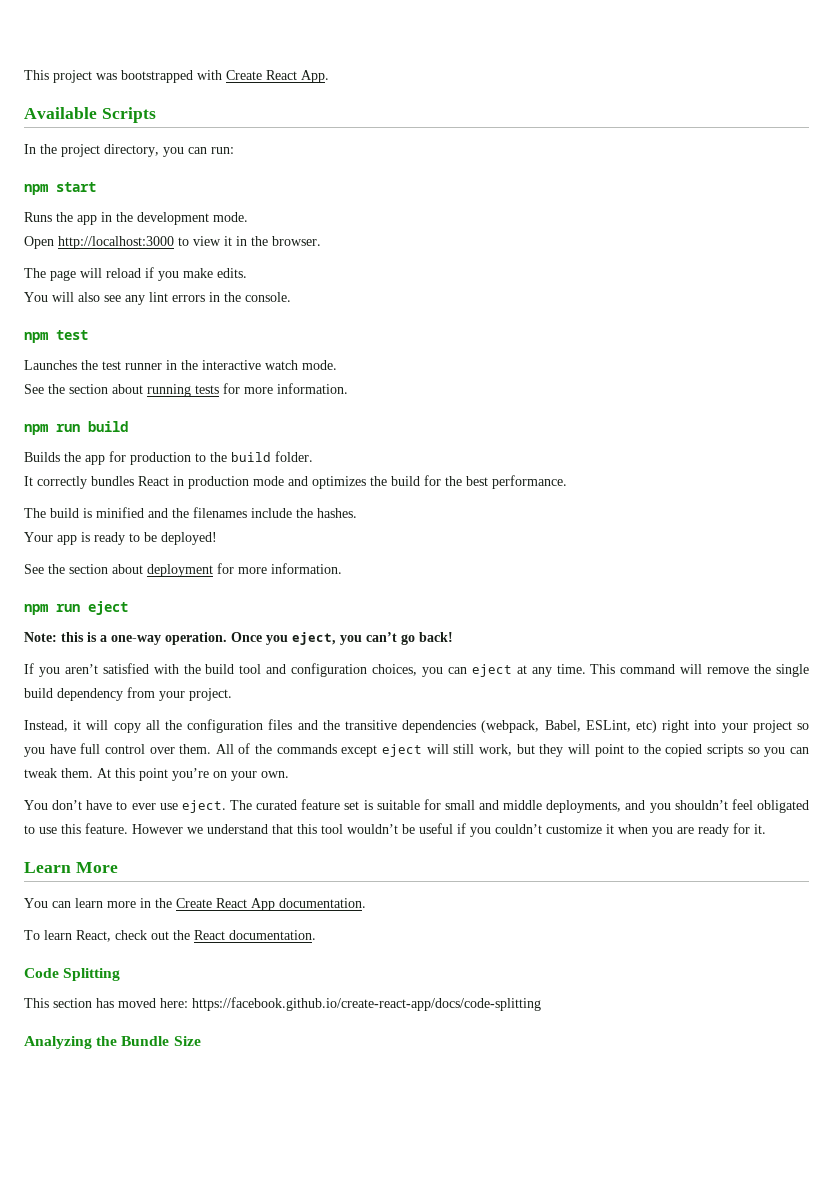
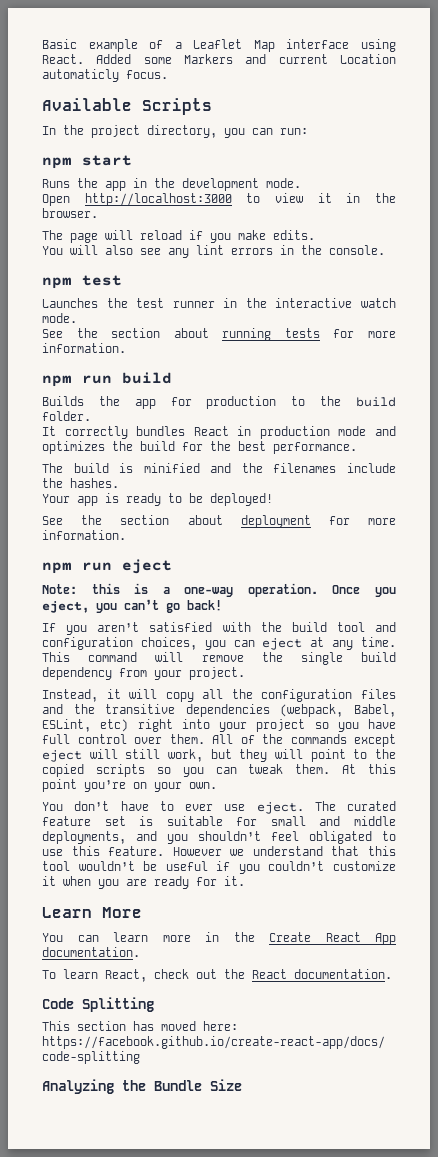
[24,70,329,83] This project was bootstrapped with Create React App. -> [42,39,396,52] [42,54,396,64] [42,69,168,82] Basic example of a Leaflet Map interface using React. Added some Markers and current Location automaticly focus.

